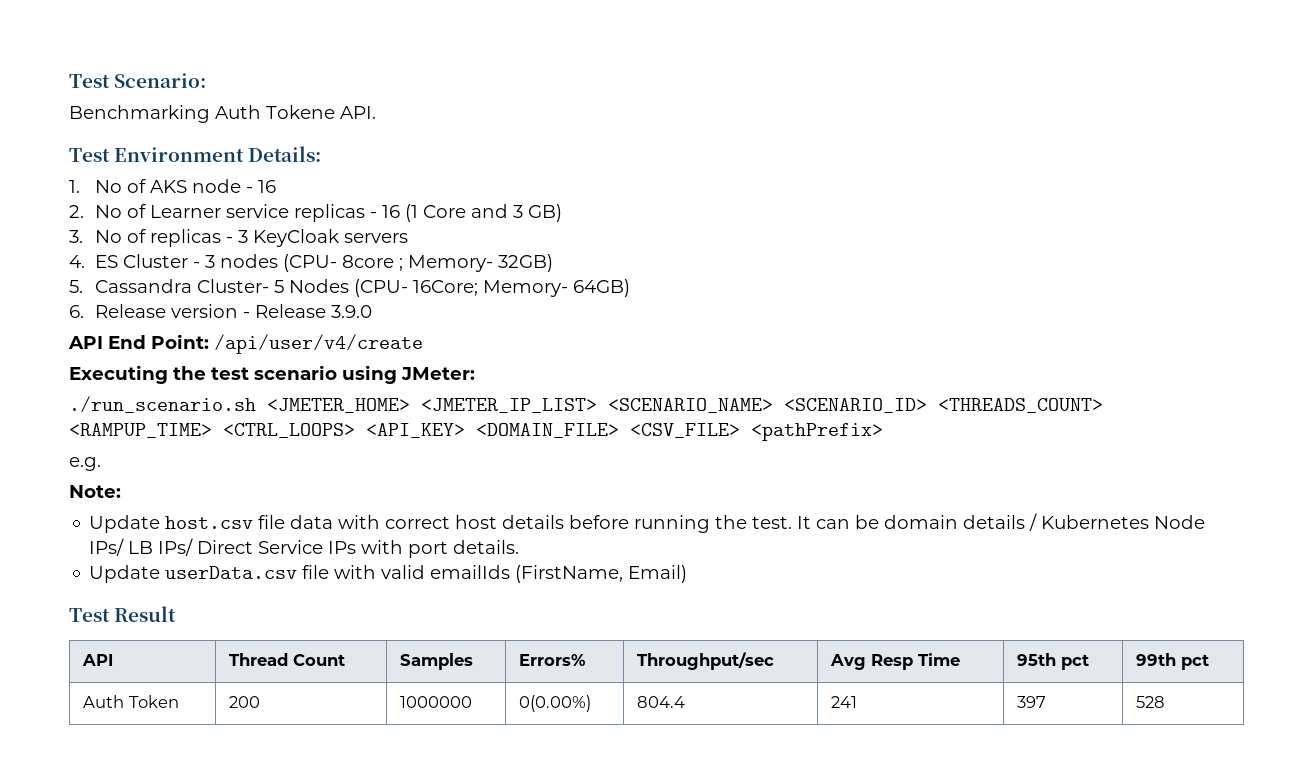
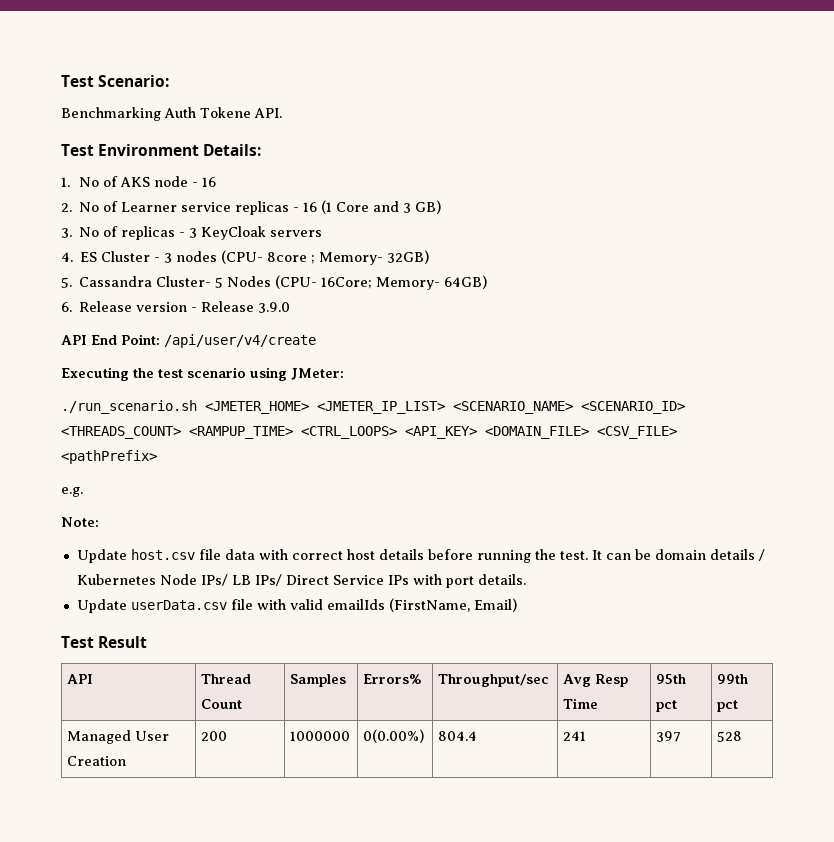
[83,695,179,708] Auth Token -> [67,730,170,744] [67,756,127,766] Managed User Creation

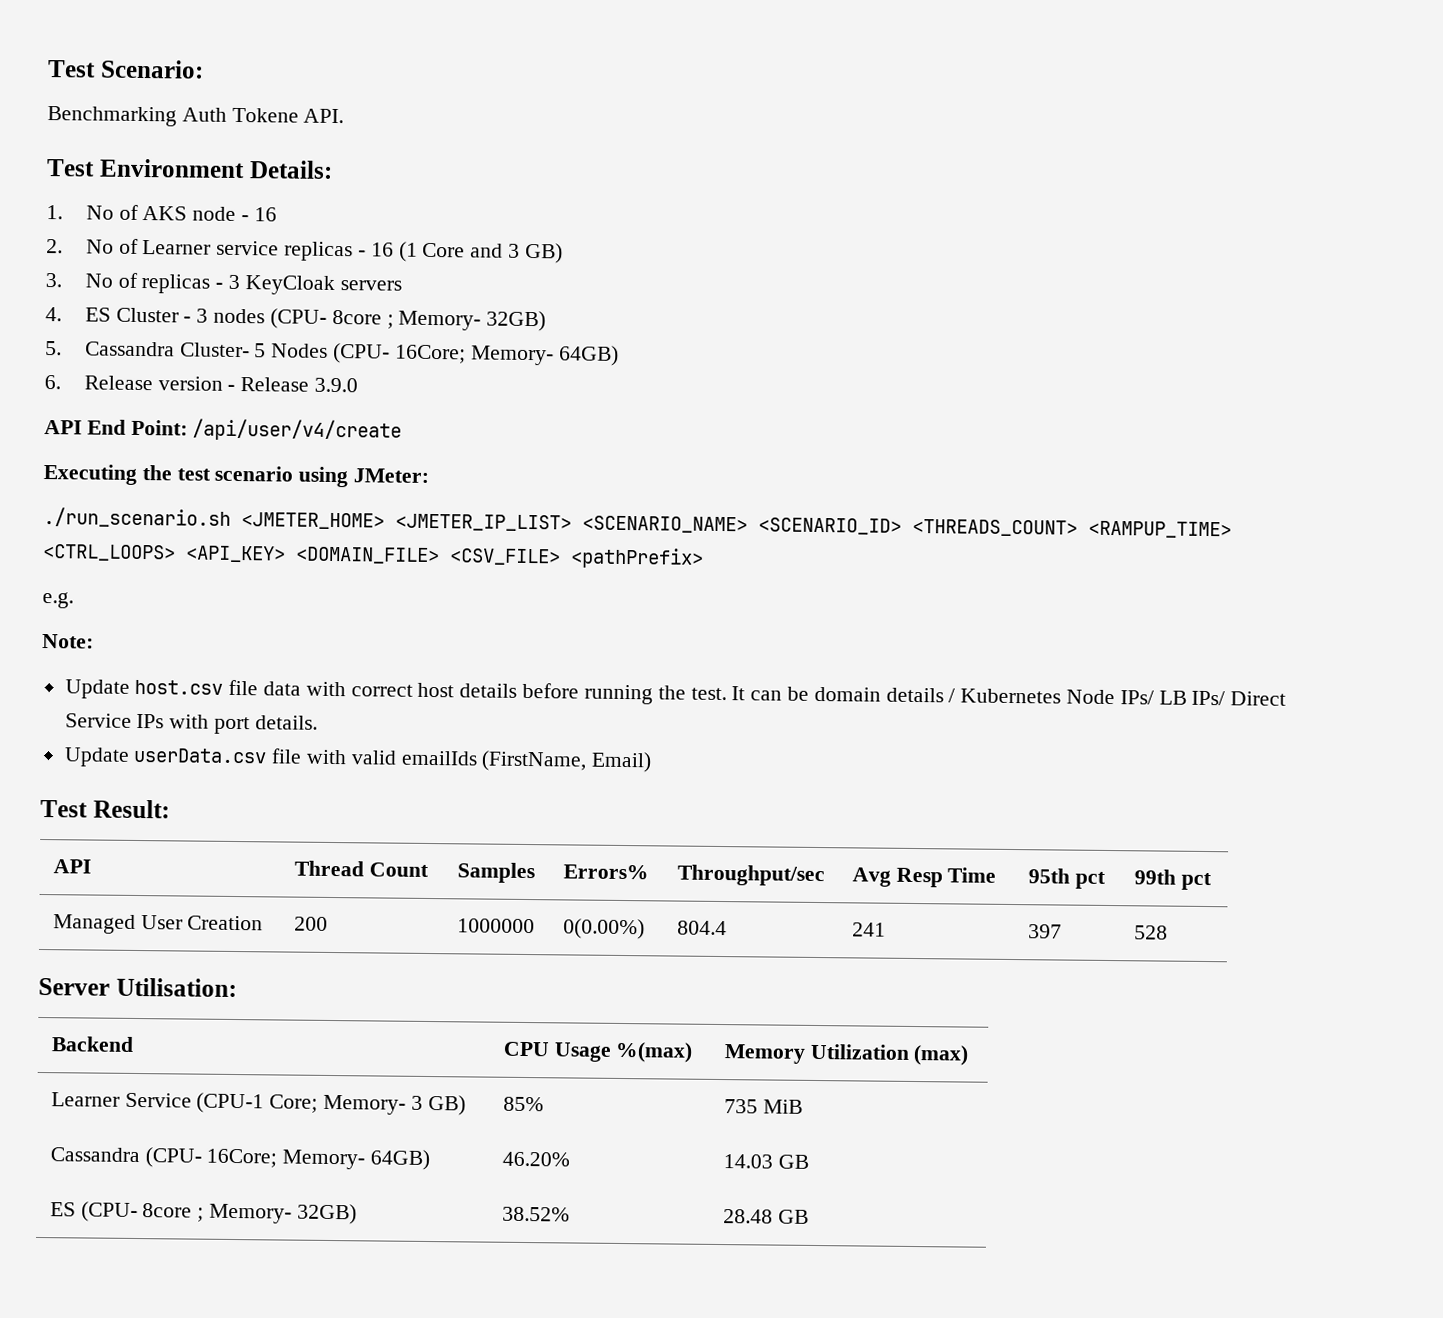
[98,636,148,648] Result -> [92,799,170,819] Result:
(743, 736) none -> [38,977,237,998] [50,1036,134,1052] [502,1041,694,1063] [723,1043,970,1066] [50,1092,466,1116] [502,1096,544,1112] [723,1099,803,1114] [49,1147,431,1171] [501,1151,570,1167] [722,1154,809,1169] [49,1201,357,1225] [501,1206,570,1222] [722,1209,809,1224] // Server Utilisation: // Backend | CPU Usage %(max) | Memory Utilization (max) // Learner Service (CPU-1 Core; Memory- 3 GB) | 85% | 735 MiB // Cassandra (CPU- 16Core; Memory- 64GB) | 46.20% | 14.03 GB // ES (CPU- 8core ; Memory- 32GB) | 38.52% | 28.48 GB

